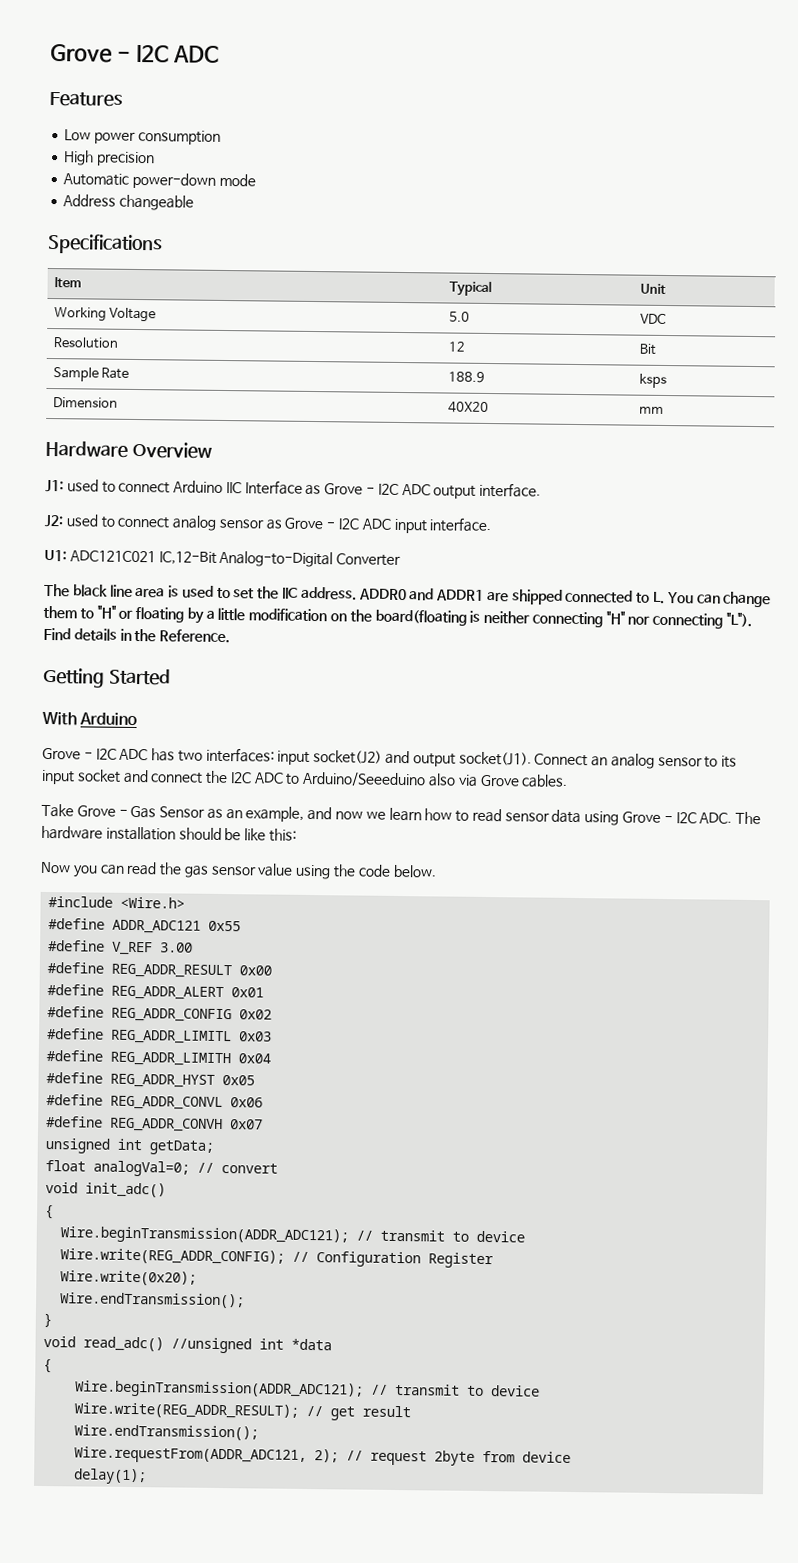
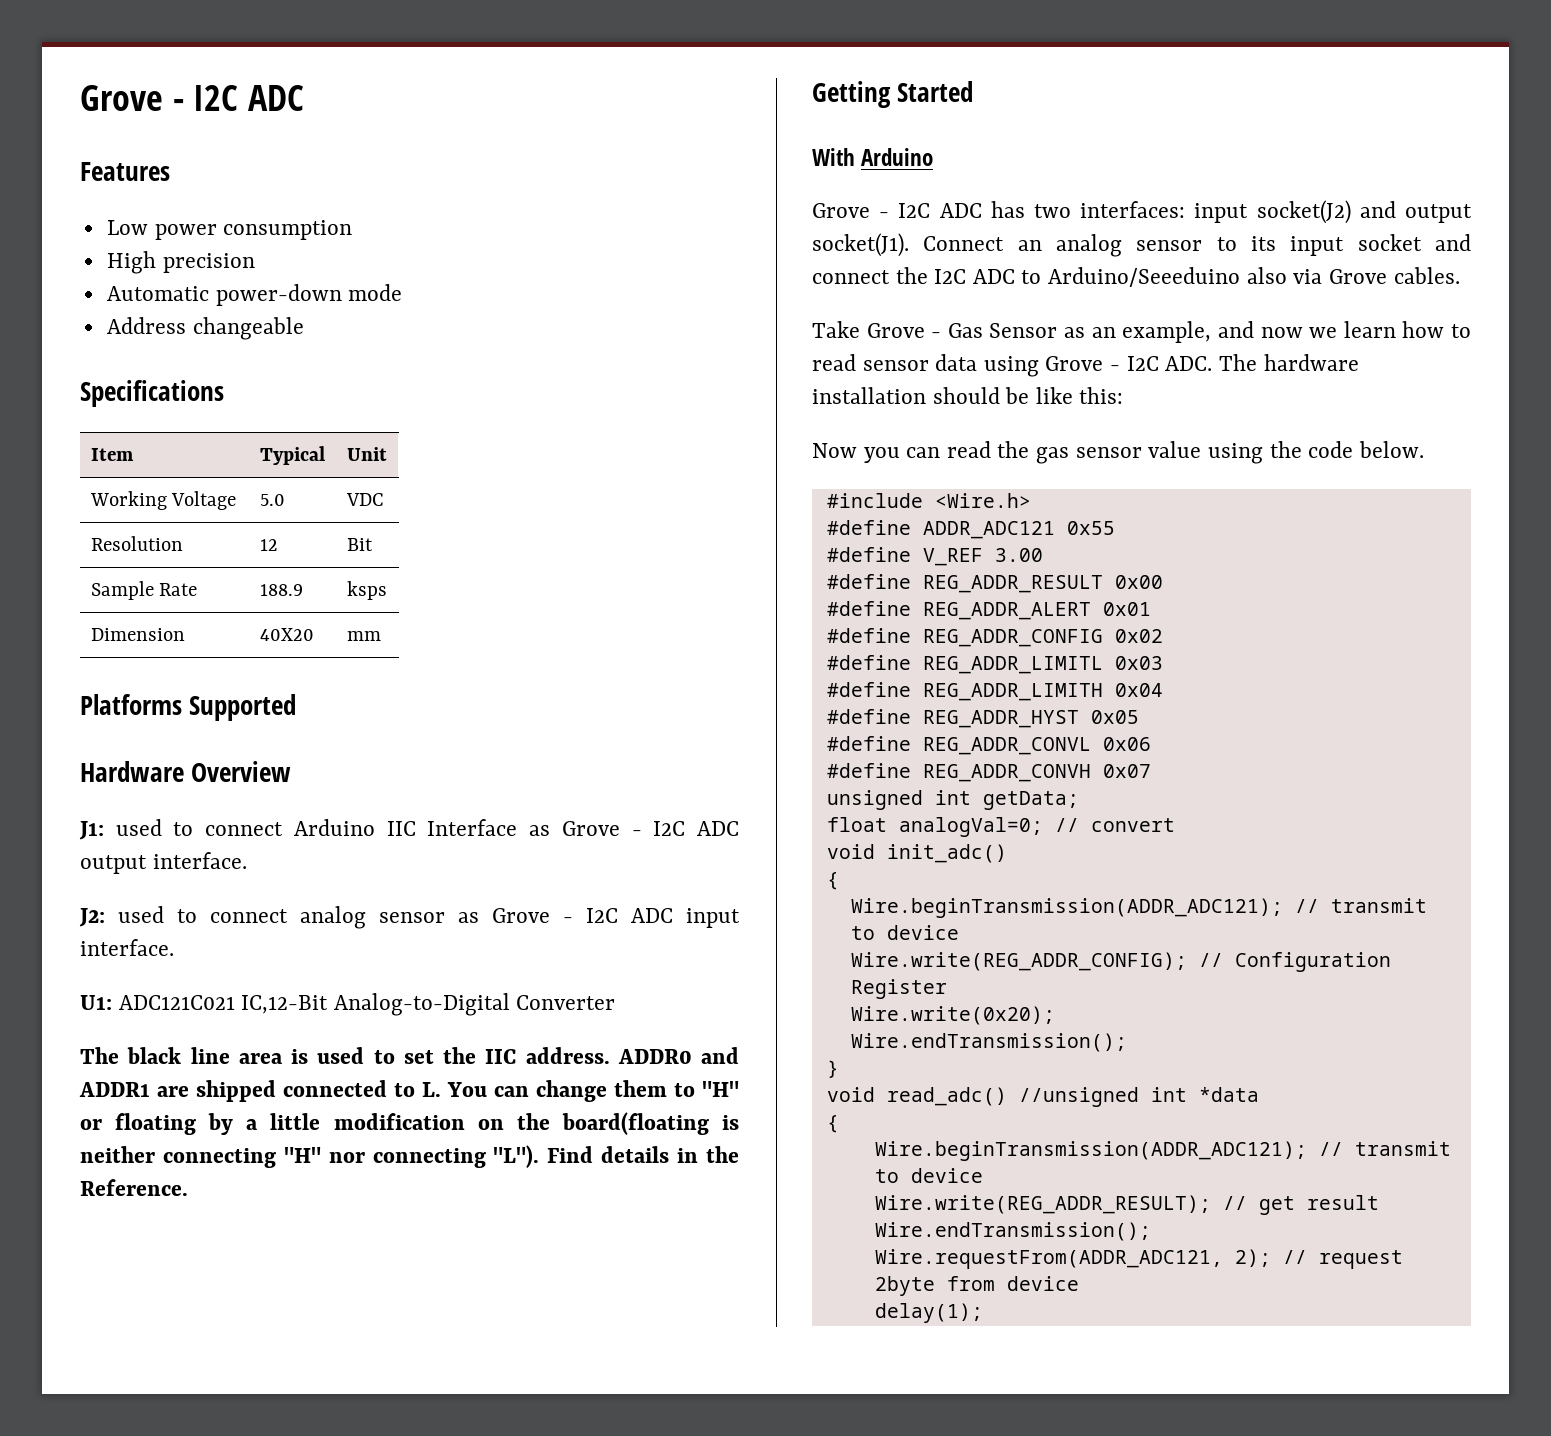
(664, 410) none -> [80,694,297,721] // Platforms Supported

